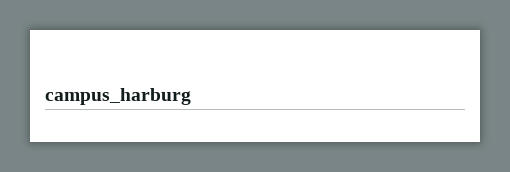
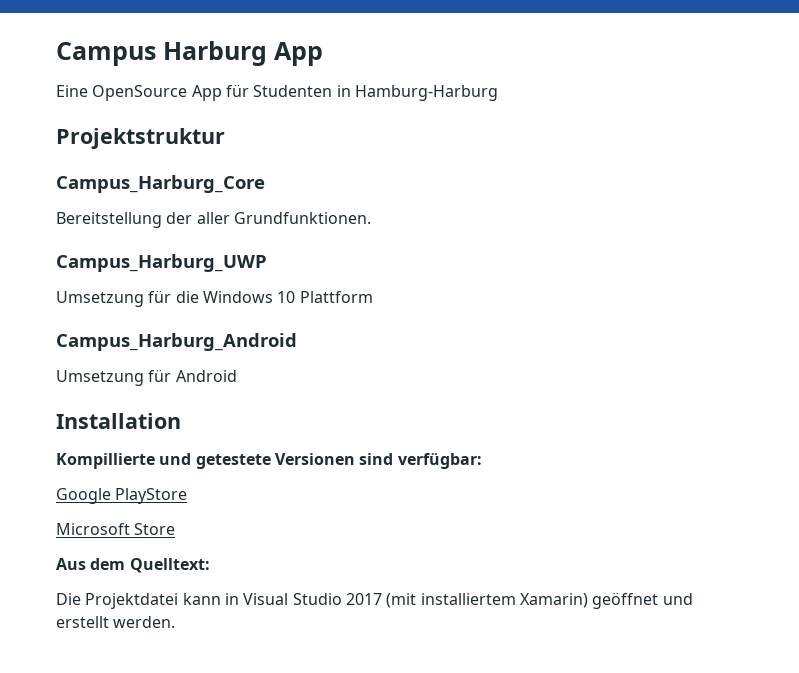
[45,88,191,105] campus_harburg -> [56,41,323,66] [56,84,498,101] [56,128,225,149] [56,175,265,193] [56,212,371,228] [56,254,267,272] [56,290,373,307] [56,333,297,351] [56,369,237,386] [56,413,181,429] [56,453,482,469] [56,488,188,504] [56,523,176,535] [56,558,210,573] [56,592,693,609] [56,616,176,628] Campus Harburg App // Eine OpenSource App für Studenten in Hamburg-Harburg // Projektstruktur // Campus_Harburg_Core // Bereitstellung der aller Grundfunktionen. // Campus_Harburg_UWP // Umsetzung für die Windows 10 Plattform // Campus_Harburg_Android // Umsetzung für Android // Installation // Kompillierte und getestete Versionen sind verfügbar: // Google PlayStore // Microsoft Store // Aus dem Quelltext: // Die Projektdatei kann in Visual Studio 2017 (mit installiertem Xamarin) geöffnet und erstellt werden.

